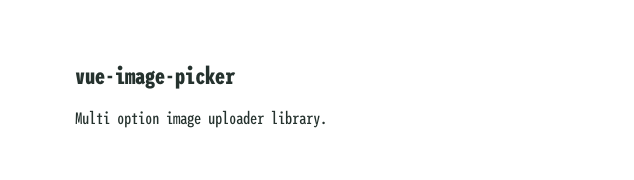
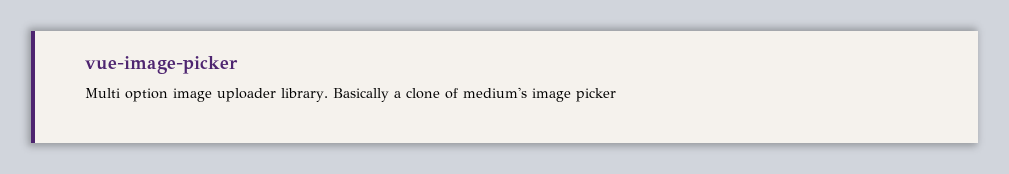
(327, 119) none -> [332,87,616,102] Basically a clone of medium's image picker

